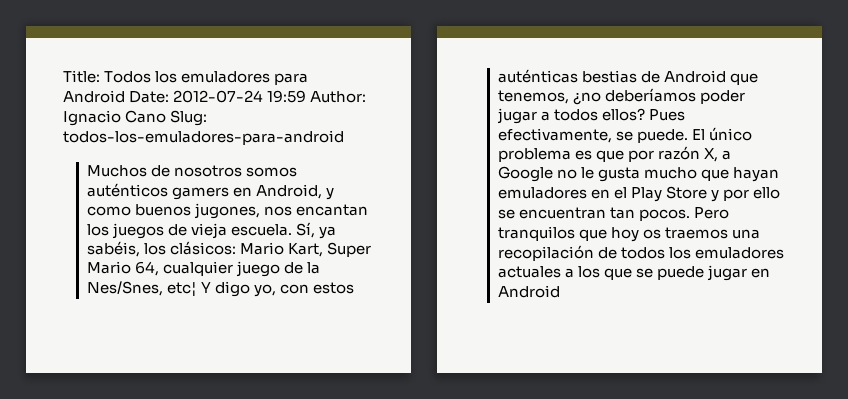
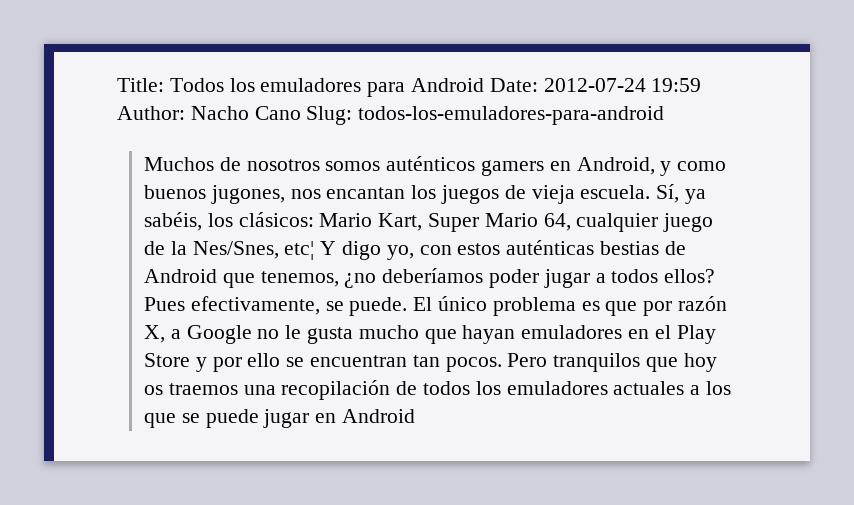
[63,110,121,126] Ignacio -> [190,106,249,120] Nacho

